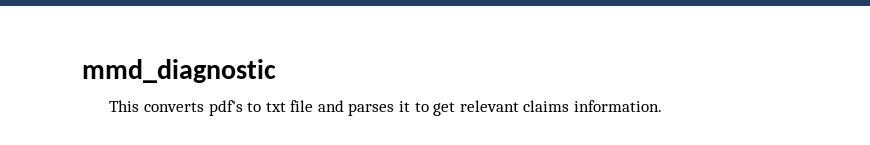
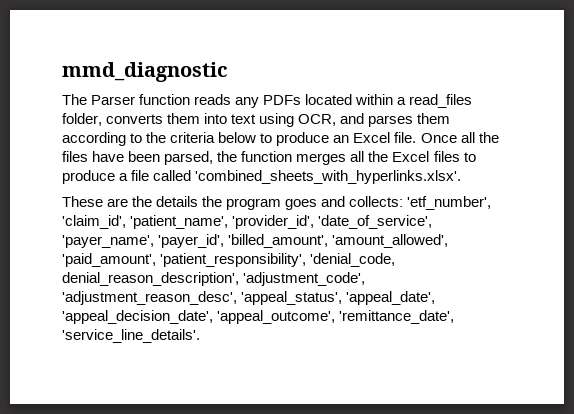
[109,100,663,116] This converts pdf's to txt file and parses it to get relevant claims information. -> [62,94,473,108] [62,113,451,127] [62,132,499,146] [62,151,476,165] [62,170,462,184] [62,196,492,210] [62,215,433,229] [62,234,449,248] [62,253,396,267] [62,272,366,286] [62,291,436,305] [62,310,455,324] [62,329,200,343] The Parser function reads any PDFs located within a read_files folder, converts them into text using OCR, and parses them according to the criteria below to produce an Excel file. Once all the files have been parsed, the function merges all the Excel files to produce a file called 'combined_sheets_with_hyperlinks.xlsx'. // These are the details the program goes and collects: 'etf_number', 'claim_id', 'patient_name', 'provider_id', 'date_of_service', 'payer_name', 'payer_id', 'billed_amount', 'amount_allowed', 'paid_amount', 'patient_responsibility', 'denial_code, denial_reason_description', 'adjustment_code', 'adjustment_reason_desc', 'appeal_status', 'appeal_date', 'appeal_decision_date', 'appeal_outcome', 'remittance_date', 'service_line_details'.

